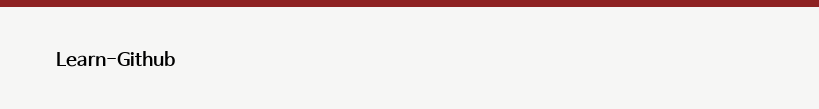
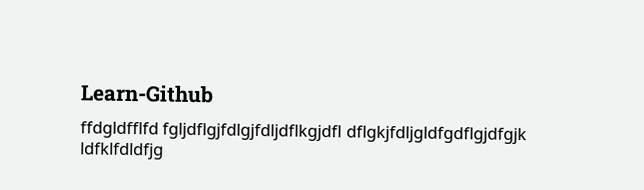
(175, 59) none -> [80,121,527,145] [79,142,164,160] // ffdgldfflfd fgljdflgjfdlgjfdljdflkgjdfl dflgkjfdljgldfgdflgjdfgjk ldfklfdldfjg

